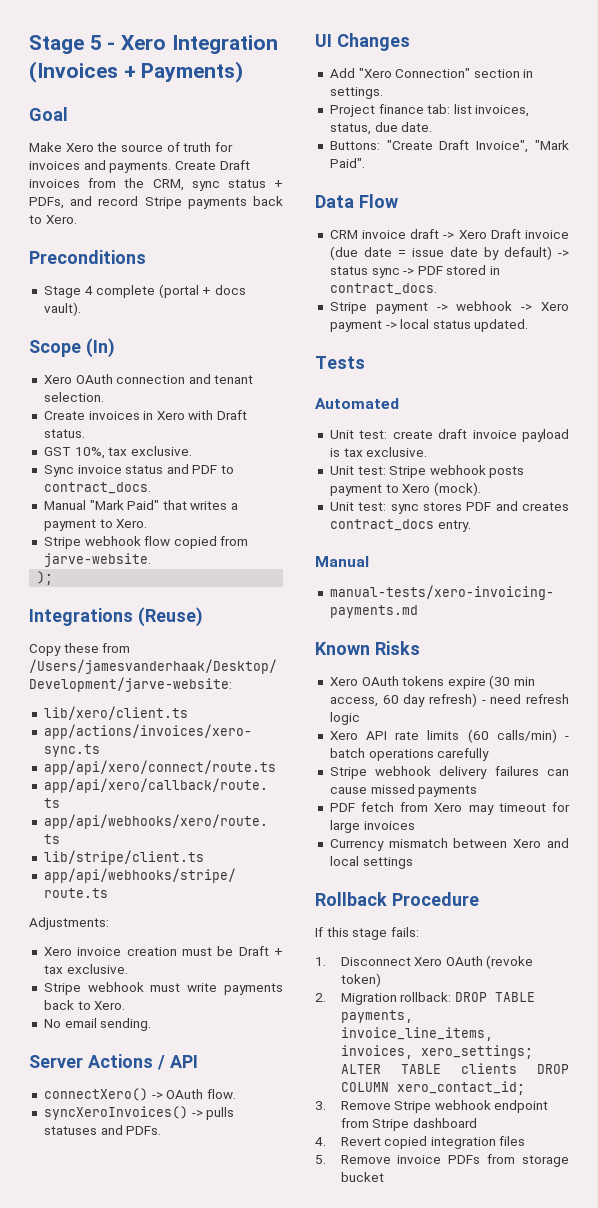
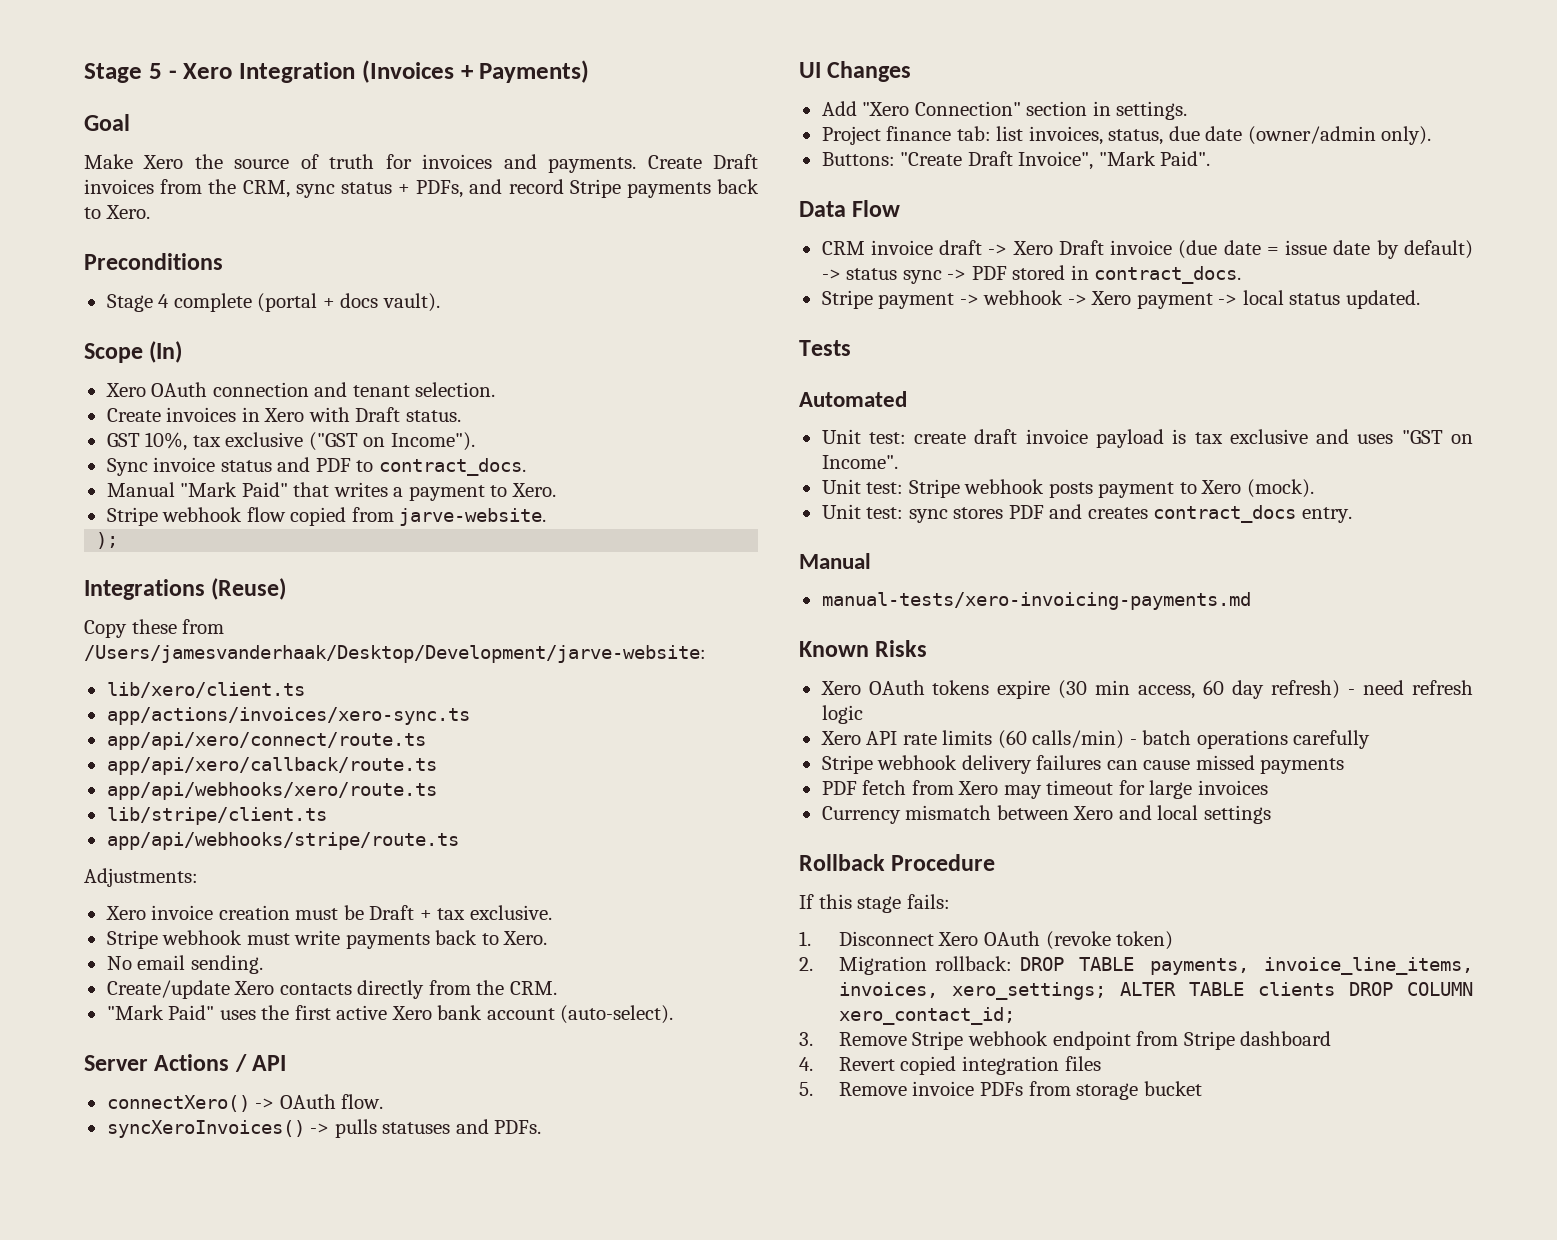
[130,446,192,456] exclusive. -> [225,432,475,451] exclusive ("GST on Income").
(152, 1024) none -> [106,980,557,999] [106,1005,674,1024] // Create/update Xero contacts directly from the CRM. // "Mark Paid" uses the first active Xero bank account (auto-select).
[401,122,433,132] date. -> [1205,126,1432,145] date (owner/admin only).
[366,447,428,457] exclusive. -> [1229,429,1473,444] [821,455,898,469] exclusive and uses "GST on Income".

